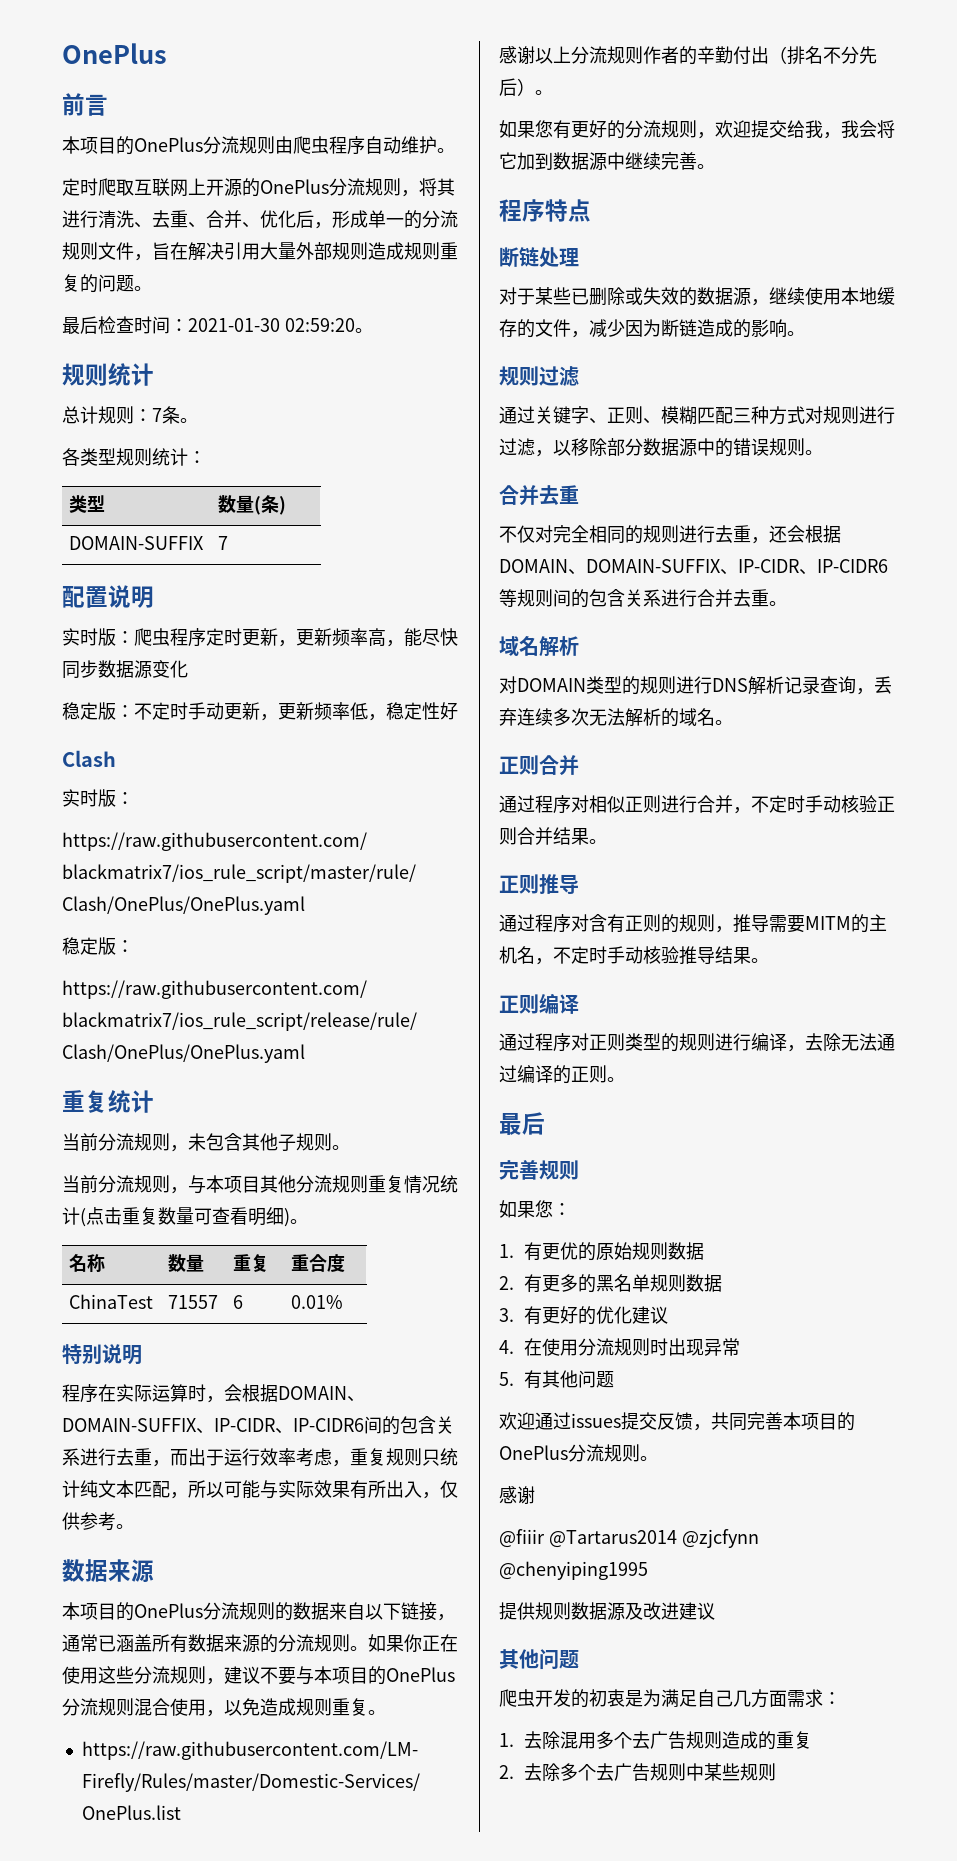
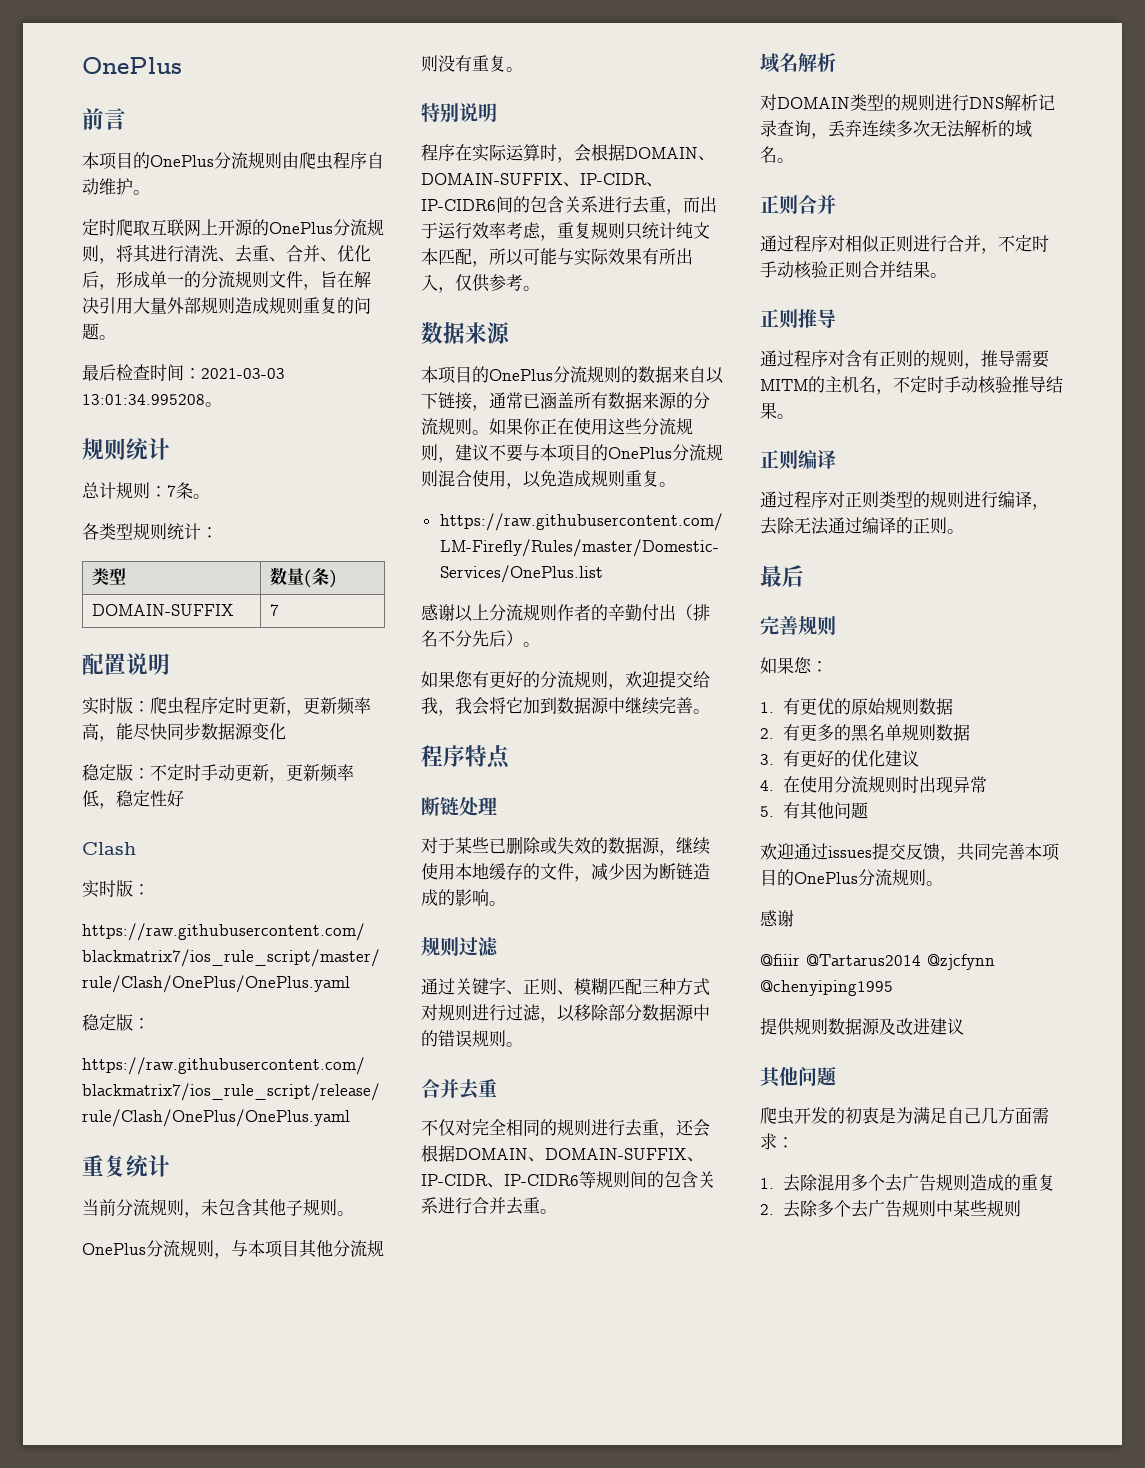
[188,318,355,332] 2021-01-30 02:59:20 -> [201,368,285,379] [82,394,205,405] 2021-03-03 13:01:34.995208
[62,1175,98,1193] 当前 -> [82,1243,146,1255] OnePlus
[368,1175,458,1194] [62,1207,308,1227] [69,1254,106,1273] [168,1254,205,1272] [233,1254,270,1272] [291,1254,346,1272] [69,1294,154,1309] [168,1295,219,1309] [233,1295,244,1309] [291,1295,344,1309] 重复情况统计(点击重复数量可查看明细)。 // 名称 | 数量 | 重复 | 重合度 // ChinaTest | 71557 | 6 | 0.01% -> [438,55,523,72] 没有重复。

